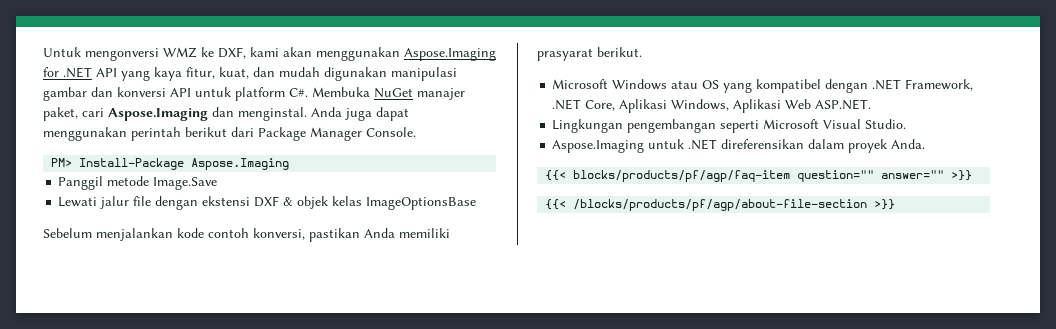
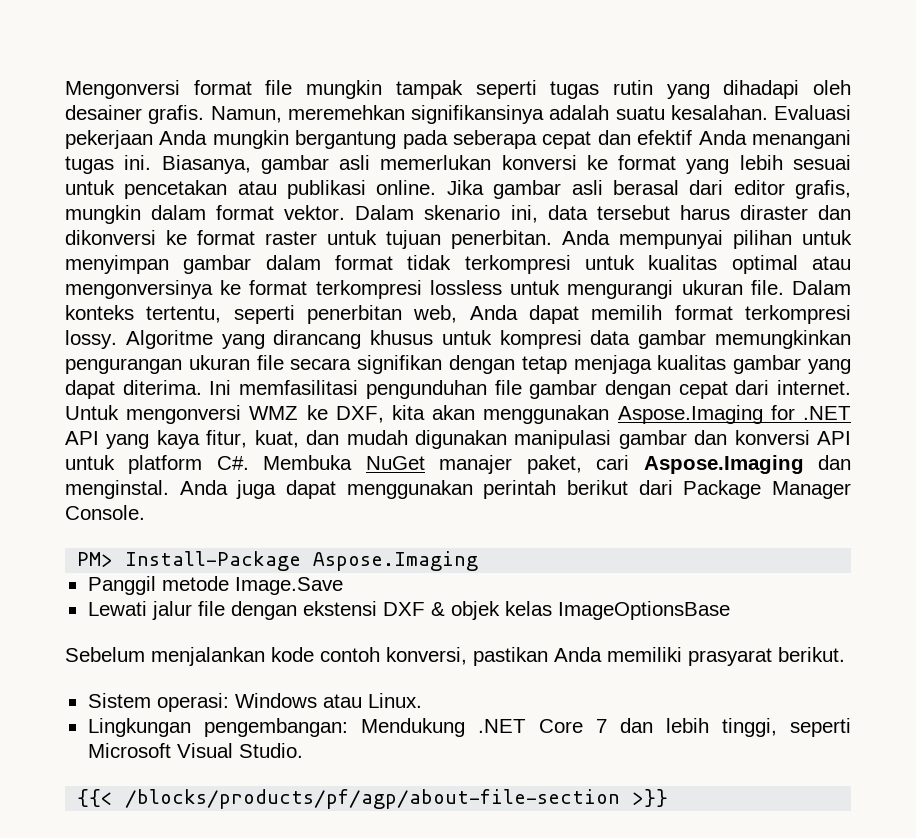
(43, 52) none -> [65,80,852,99] [65,105,851,124] [65,130,851,149] [65,155,851,174] [65,180,852,199] [65,205,851,224] [65,230,852,249] [65,255,852,274] [65,280,851,299] [65,305,852,324] [65,330,852,349] [65,355,851,374] [65,380,852,399] Mengonversi format file mungkin tampak seperti tugas rutin yang dihadapi oleh desainer grafis. Namun, meremehkan signifikansinya adalah suatu kesalahan. Evaluasi pekerjaan Anda mungkin bergantung pada seberapa cepat dan efektif Anda menangani tugas ini. Biasanya, gambar asli memerlukan konversi ke format yang lebih sesuai untuk pencetakan atau publikasi online. Jika gambar asli berasal dari editor grafis, mungkin dalam format vektor. Dalam skenario ini, data tersebut harus diraster dan dikonversi ke format raster untuk tujuan penerbitan. Anda mempunyai pilihan untuk menyimpan gambar dalam format tidak terkompresi untuk kualitas optimal atau mengonversinya ke format terkompresi lossless untuk mengurangi ukuran file. Dalam konteks tertentu, seperti penerbitan web, Anda dapat memilih format terkompresi lossy. Algoritme yang dirancang khusus untuk kompresi data gambar memungkinkan pengurangan ukuran file secara signifikan dengan tetap menjaga kualitas gambar yang dapat diterima. Ini memfasilitasi pengunduhan file gambar dengan cepat dari internet.
[250,47,279,57] kami -> [391,405,425,420] kita
[552,79,974,93] [552,99,872,113] [552,119,907,133] [552,139,926,153] [545,170,973,182] Microsoft Windows atau OS yang kompatibel dengan .NET Framework, .NET Core, Aplikasi Windows, Aplikasi Web ASP.NET. // Lingkungan pengembangan seperti Microsoft Visual Studio. // Aspose.Imaging untuk .NET direferensikan dalam proyek Anda. // {{< blocks/products/pf/agp/faq-item question="" answer="" >}} -> [87,693,422,712] [87,718,851,737] [87,743,303,758] Sistem operasi: Windows atau Linux. // Lingkungan pengembangan: Mendukung .NET Core 7 dan lebih tinggi, seperti Microsoft Visual Studio.

